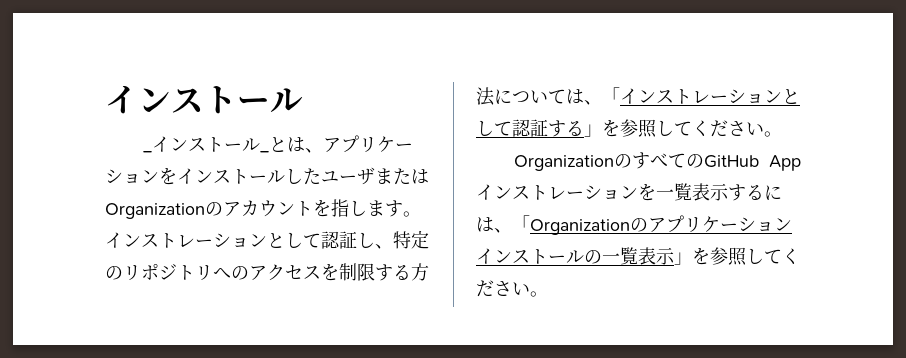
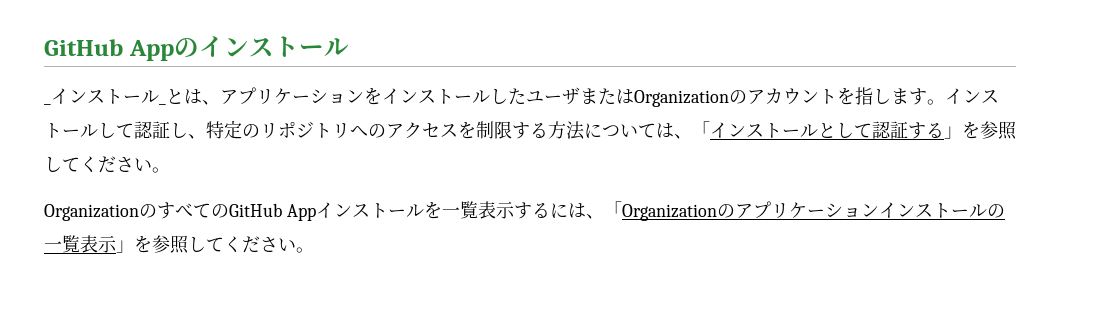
(105, 99) none -> [44,38,199,61] GitHub Appの
[177,233,285,248] レーションと -> [62,124,98,137] ール
[692,89,782,103] レーション -> [782,124,818,137] ール
[548,185,638,199] レーション -> [387,204,424,217] ール

